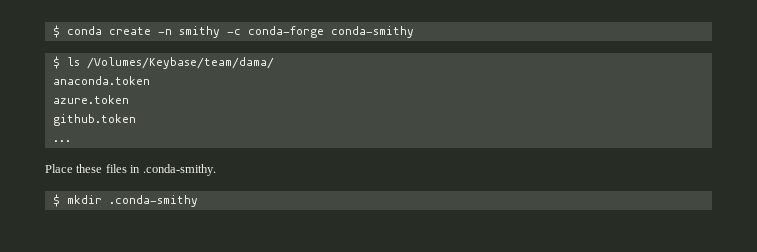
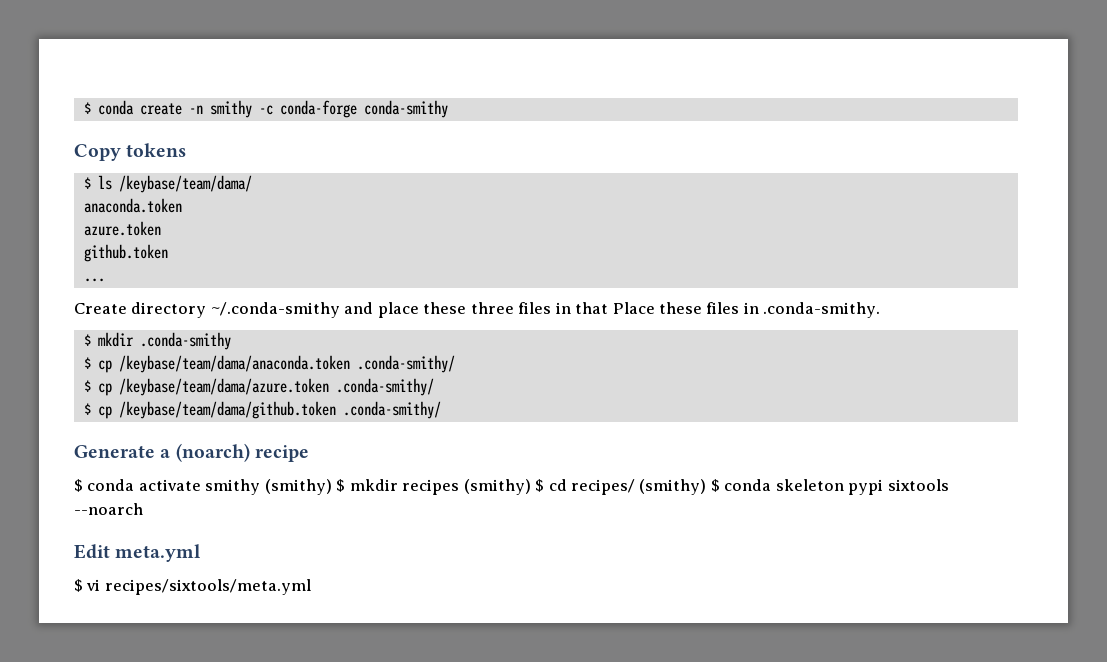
(414, 32) none -> [74,143,187,161] // Copy tokens
[86,57,274,69] /Volumes/Keybase/team/dama/ -> [118,175,252,193] /keybase/team/dama/
(71, 141) none -> [74,302,609,318] Create directory ~/.conda-smithy and place these three files in that
(198, 201) none -> [83,355,455,373] [83,378,434,396] [83,401,441,419] [74,443,309,462] [74,479,949,495] [74,503,143,515] [74,544,202,562] [74,579,311,595] // $ cp /keybase/team/dama/anaconda.token .conda-smithy/ // $ cp /keybase/team/dama/azure.token .conda-smithy/ // $ cp /keybase/team/dama/github.token .conda-smithy/ // Generate a (noarch) recipe // $ conda activate smithy (smithy) $ mkdir recipes (smithy) $ cd recipes/ (smithy) $ conda skeleton pypi sixtools --noarch // Edit meta.yml // $ vi recipes/sixtools/meta.yml

